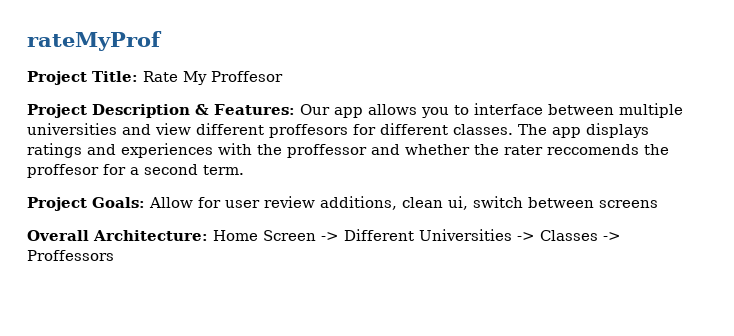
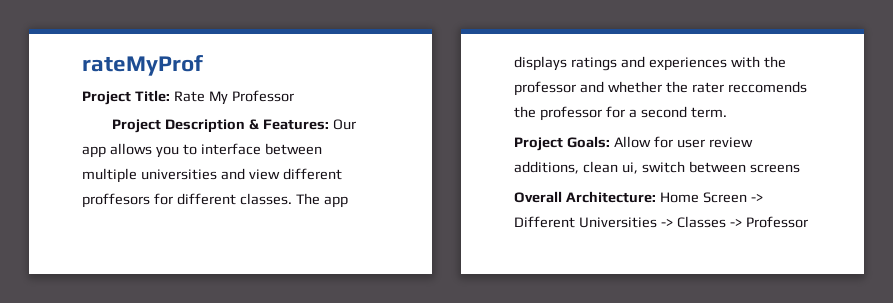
[211,71,283,82] Proffesor -> [231,90,294,102] Professor
[287,144,367,158] proffessor -> [514,81,576,96] professor
[27,164,99,178] proffesor -> [539,106,602,121] professor
[27,250,114,261] Proffessors -> [745,216,808,228] Professor

